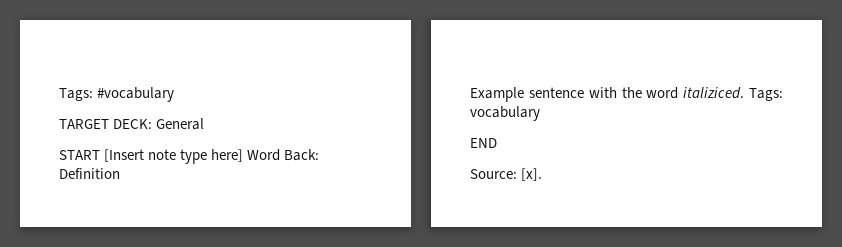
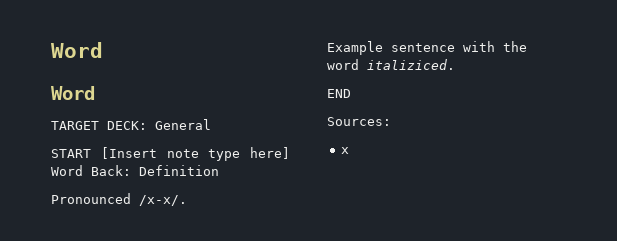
[59,87,175,102] Tags: #vocabulary -> [51,42,103,58] [51,86,95,100] Word // Word
(120, 173) none -> [51,193,187,206] // Pronounced /x-x/.
[749,88,783,101] [470,106,540,121] Tags: vocabulary -> (455, 64) none
[470,168,543,181] Source: [x]. -> [327,117,391,126] [341,147,350,154] Sources: // x

